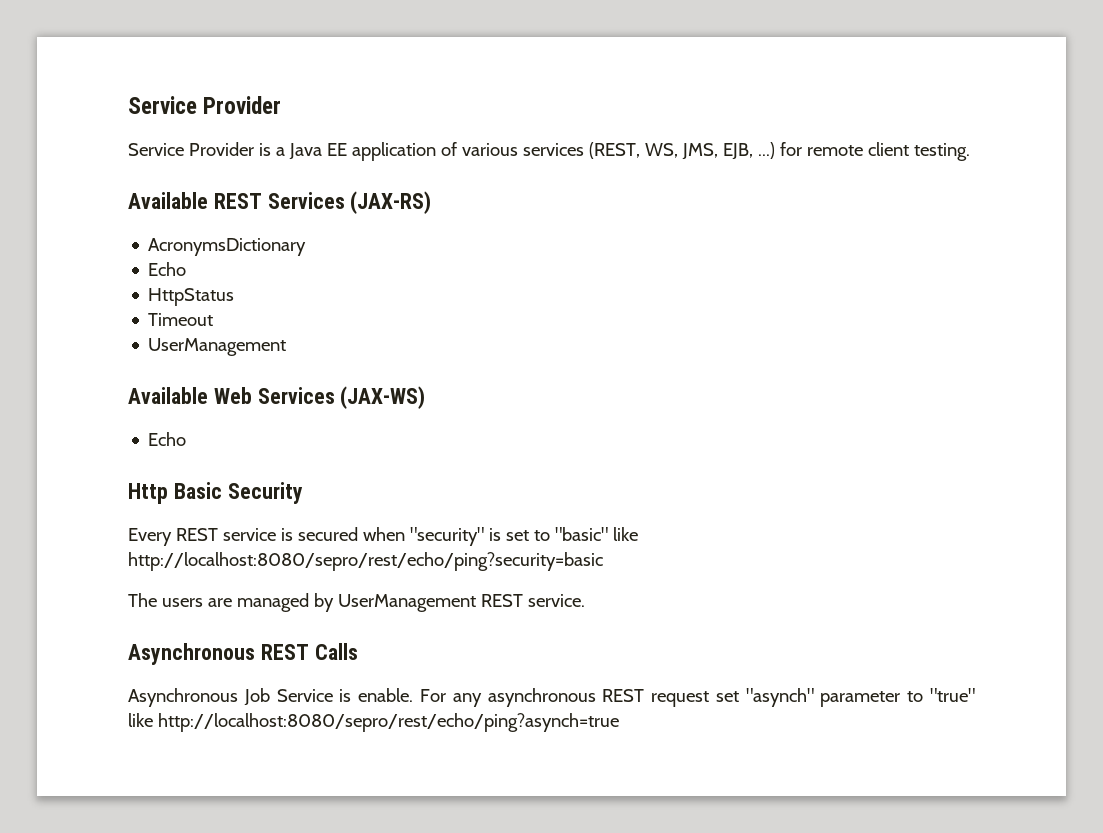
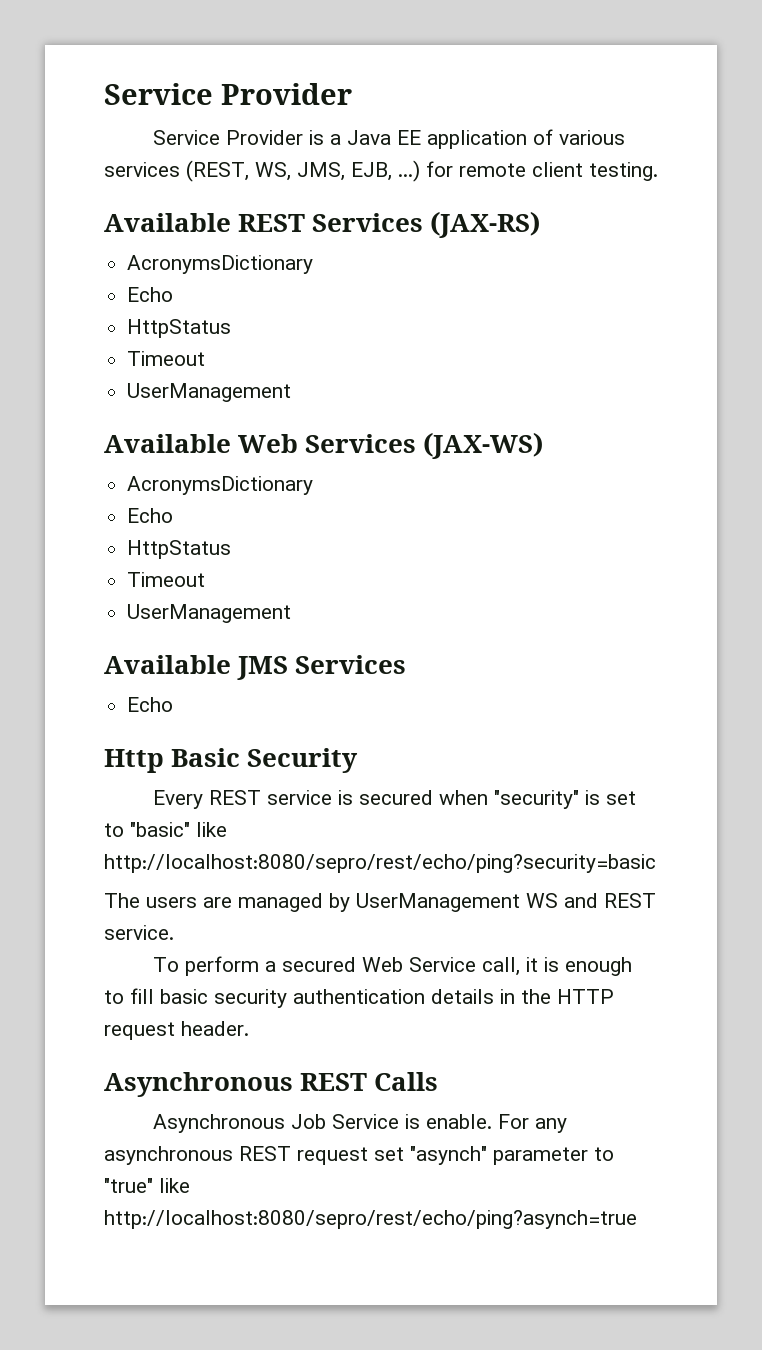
(426, 397) none -> [127,476,314,495] [127,508,174,523] [127,540,232,559] [127,572,206,587] [127,604,292,623] [104,655,407,680] // AcronymsDictionary // Echo // HttpStatus // Timeout // UserManagement // Available JMS Services
(476, 603) none -> [526,893,598,908] WS and
(585, 600) none -> [153,956,633,976] [104,988,614,1008] [104,1021,249,1040] // To perform a secured Web Service call, it is enough to fill basic security authentication details in the HTTP request header.

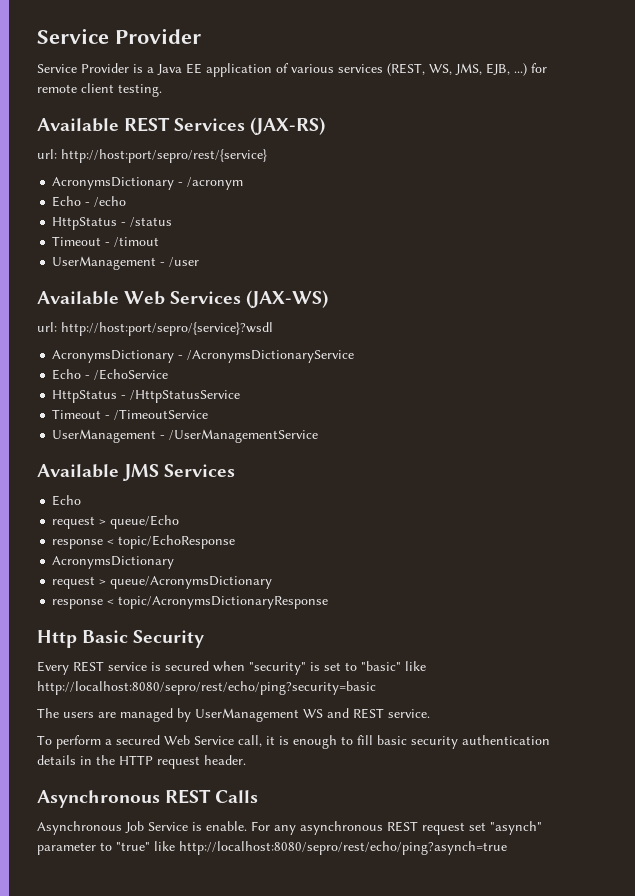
[127,255,314,274] [127,287,174,302] [127,319,232,338] [127,351,206,366] [127,383,292,402] // AcronymsDictionary // Echo // HttpStatus // Timeout // UserManagement -> [37,149,267,163] [52,177,244,190] [52,196,127,207] [52,217,173,230] [52,236,160,247] [52,256,200,270] // url: http://host:port/sepro/rest/{service} // AcronymsDictionary - /acronym // Echo - /echo // HttpStatus - /status // Timeout - /timout // UserManagement - /user
[127,476,314,495] [127,508,174,523] [127,540,232,559] [127,572,206,587] [127,604,292,623] // AcronymsDictionary // Echo // HttpStatus // Timeout // UserManagement -> [37,322,273,336] [52,350,355,363] [52,369,169,380] [52,390,241,403] [52,409,209,420] [52,429,319,443] // url: http://host:port/sepro/{service}?wsdl // AcronymsDictionary - /AcronymsDictionaryService // Echo - /EchoService // HttpStatus - /HttpStatusService // Timeout - /TimeoutService // UserManagement - /UserManagementService
(174, 704) none -> [52,515,180,529] [52,535,236,549] [52,556,175,569] [52,576,273,589] [52,596,329,609] // request > queue/Echo // response < topic/EchoResponse // AcronymsDictionary // request > queue/AcronymsDictionary // response < topic/AcronymsDictionaryResponse

